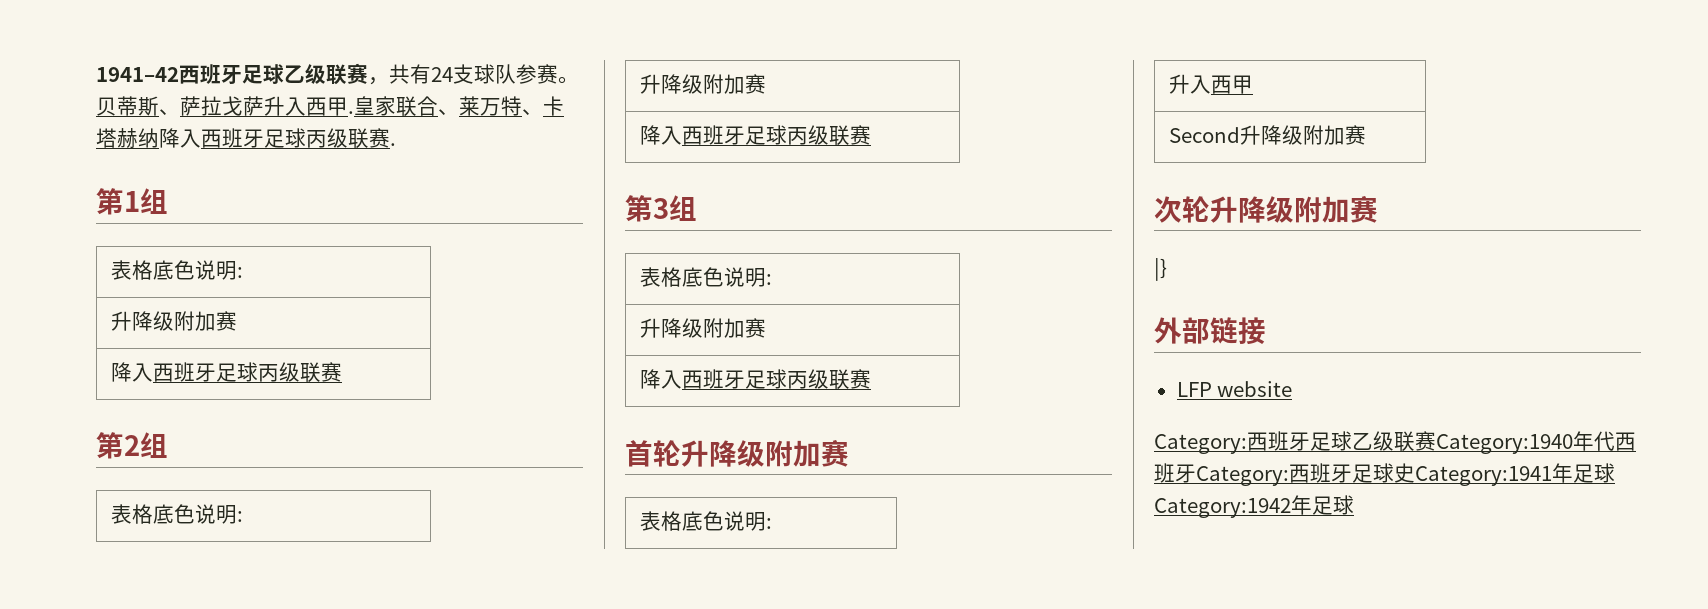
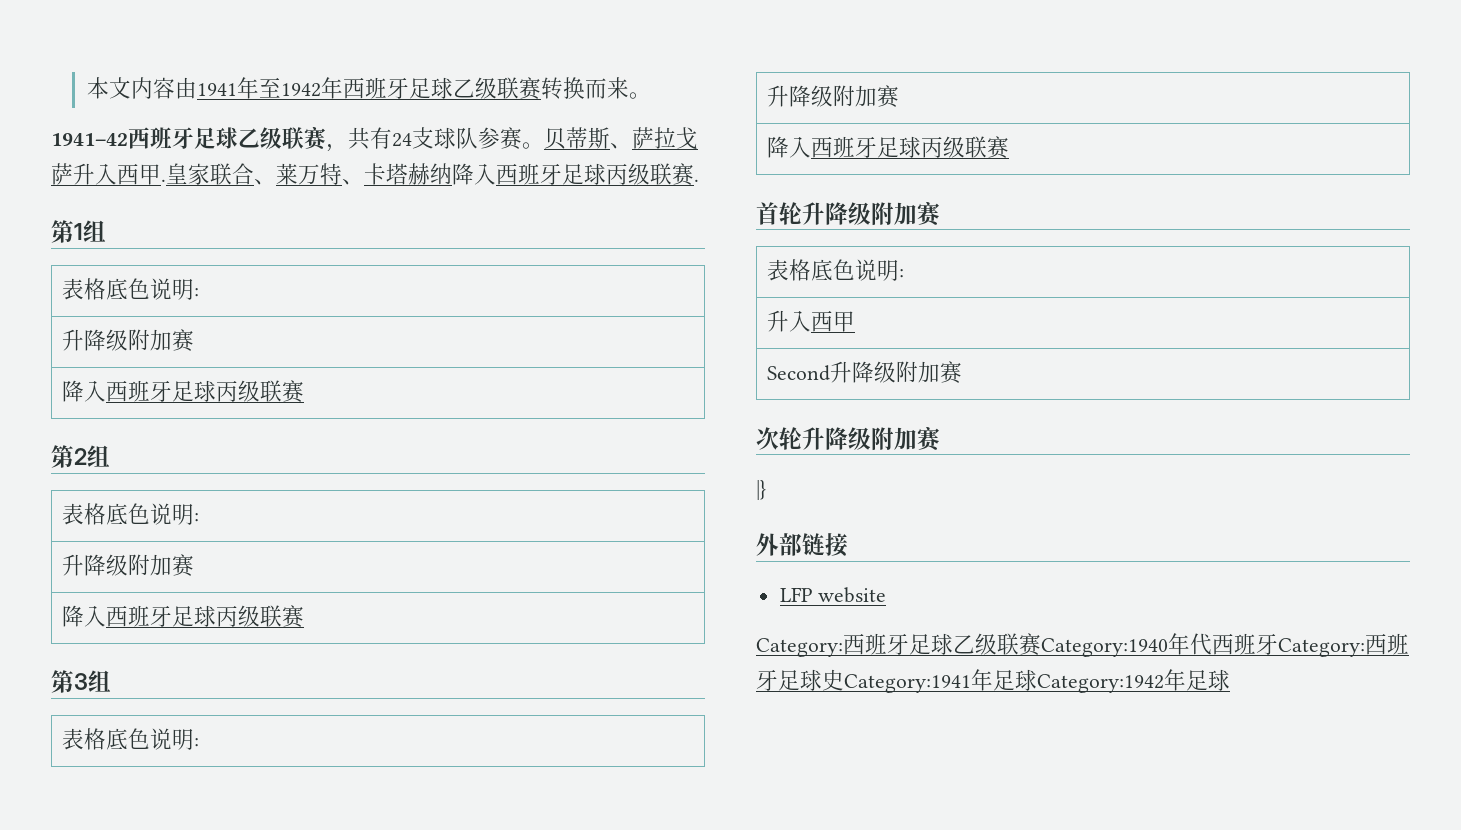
(96, 74) none -> [86,77,651,100] 本文内容由1941年至1942年西班牙足球乙级联赛转换而来。 //

